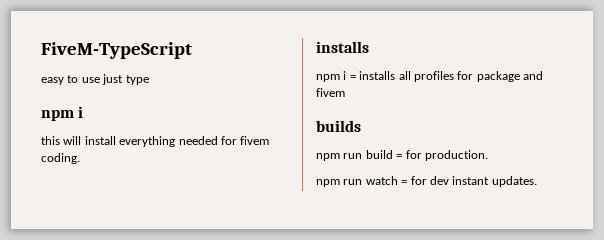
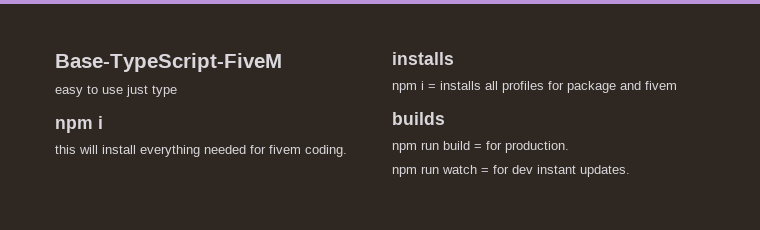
[41,42,192,59] FiveM-TypeScript -> [55,53,282,72] Base-TypeScript-FiveM

